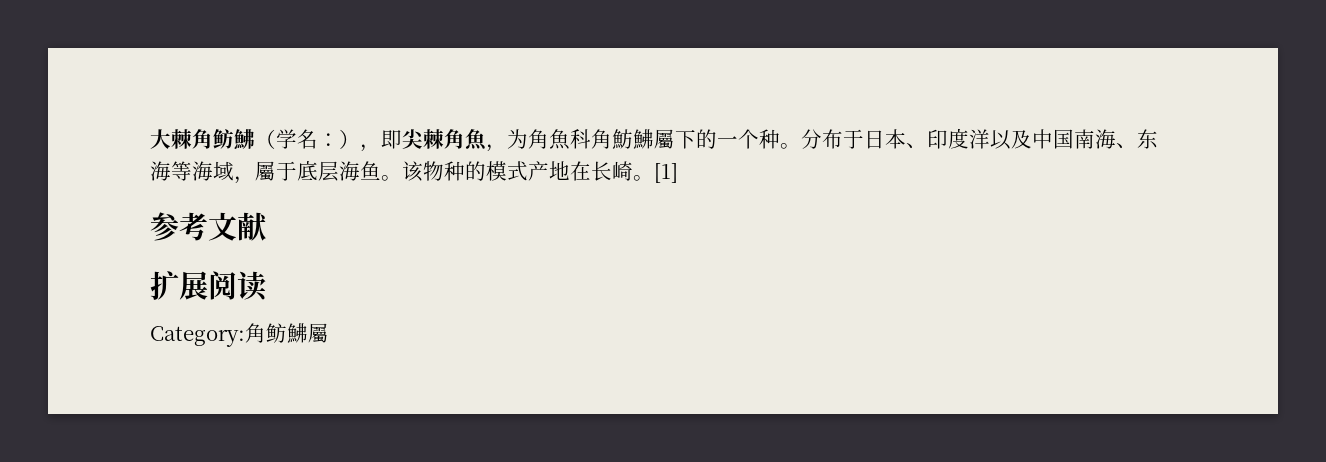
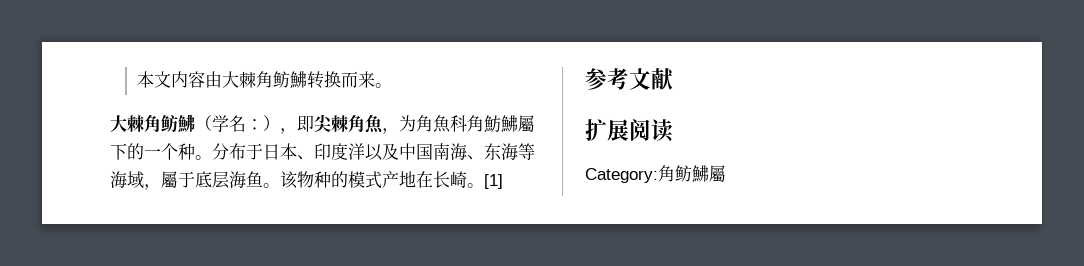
(150, 139) none -> [136,71,392,89] 本文内容由大棘角鲂鮄转换而来。 //

